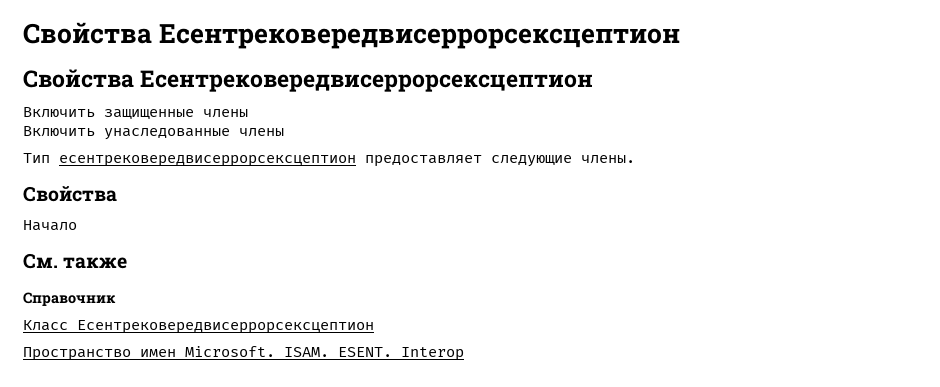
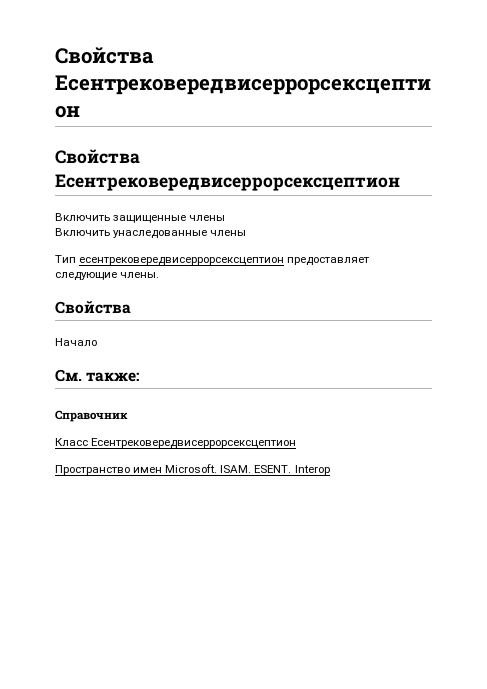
[63,257,128,269] также -> [86,372,140,382] также:

